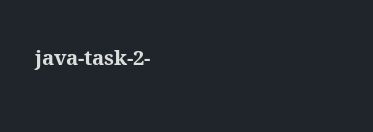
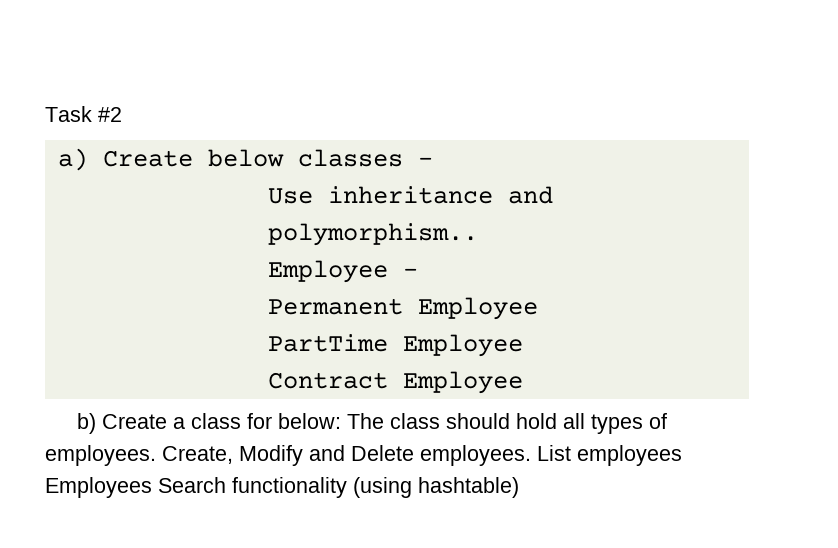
[34,50,150,70] java-task-2- -> [45,106,122,122] [57,148,433,171] [267,186,553,204] [267,223,478,246] [267,260,418,283] [267,297,538,320] [267,334,523,357] [267,371,523,394] [77,413,668,434] [45,445,682,466] [45,477,519,498] Task #2 // a) Create below classes - // Use inheritance and polymorphism.. // Employee - // Permanent Employee // PartTime Employee // Contract Employee // b) Create a class for below: The class should hold all types of employees. Create, Modify and Delete employees. List employees Employees Search functionality (using hashtable)

